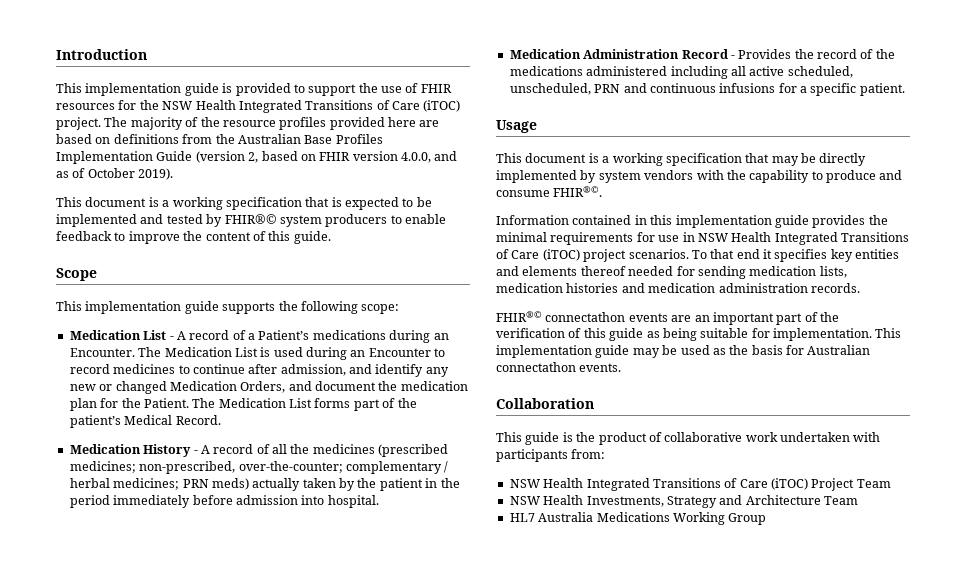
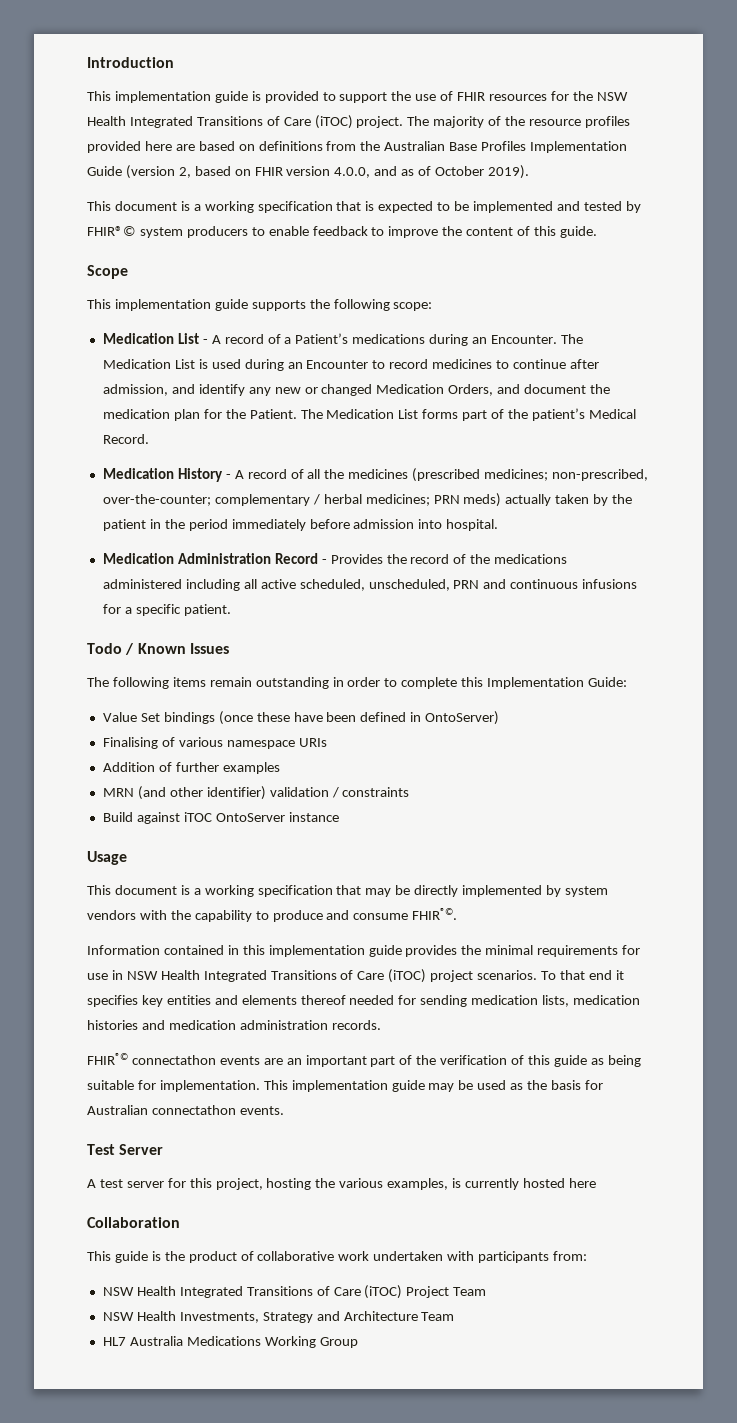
(905, 89) none -> [87,643,229,655] [87,677,628,689] [102,711,500,725] [102,737,327,749] [102,762,280,774] [102,786,410,800] [102,812,339,824] // Todo / Known Issues // The following items remain outstanding in order to complete this Implementation Guide: // Value Set bindings (once these have been defined in OntoServer) // Finalising of various namespace URIs // Addition of further examples // MRN (and other identifier) validation / constraints // Build against iTOC OntoServer instance
(622, 367) none -> [87,1144,164,1155] [87,1178,596,1190] // Test Server // A test server for this project, hosting the various examples, is currently hosted here

